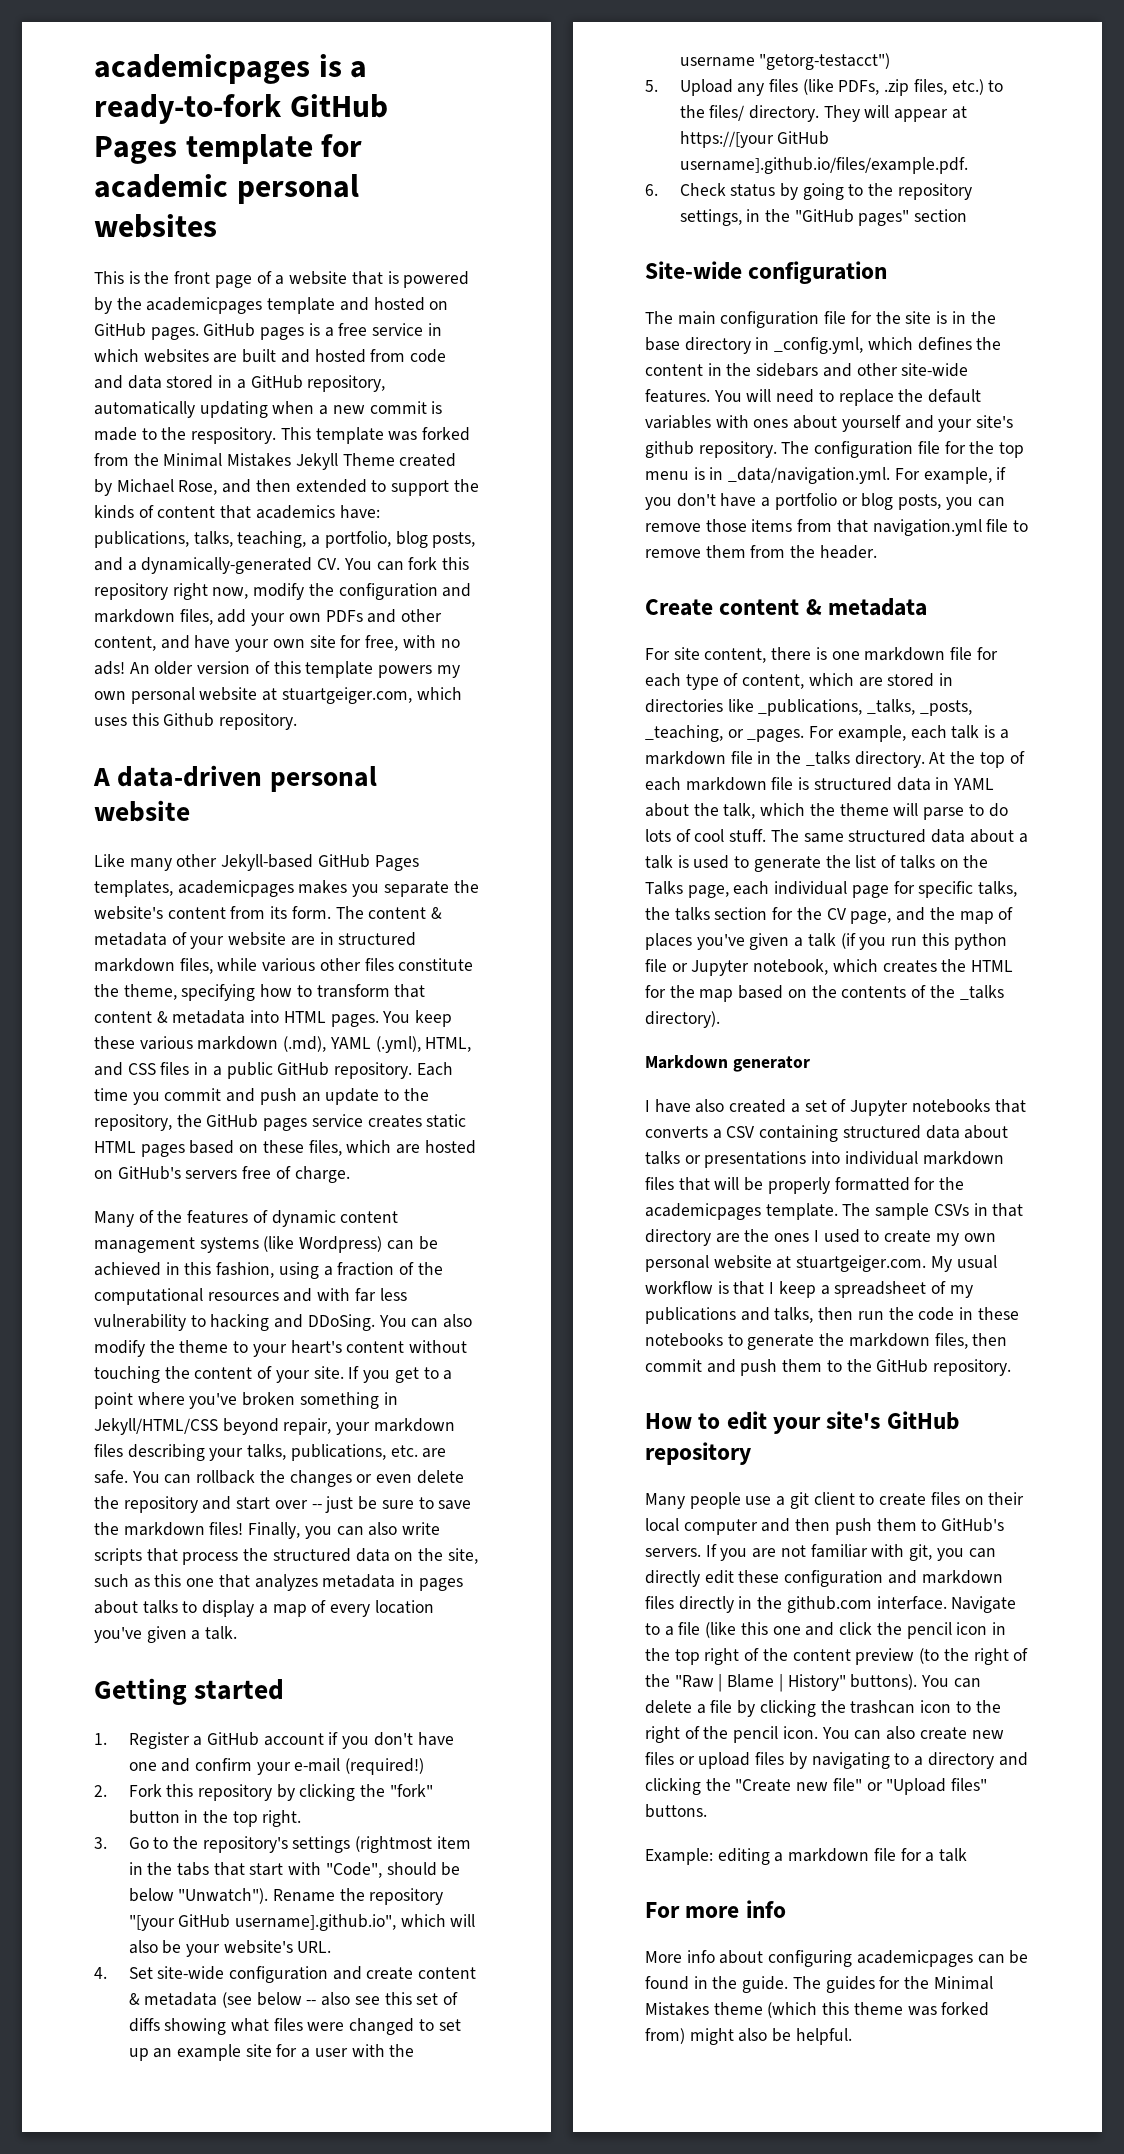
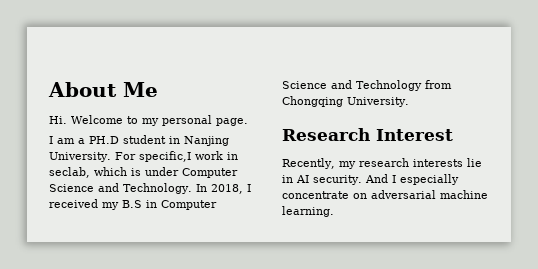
[94,54,368,84] [94,94,388,124] [94,134,363,164] [94,174,359,204] [94,214,217,238] [94,271,470,288] [94,297,449,314] [94,323,442,340] [94,349,447,363] [94,375,386,392] [94,401,443,418] [94,427,471,444] [94,453,457,470] [94,479,479,496] [94,505,380,519] [94,531,476,548] [94,557,470,574] [94,583,472,600] [94,609,443,626] [94,635,460,652] [94,661,460,678] [94,687,462,704] [94,713,298,730] [93,765,377,792] [94,800,190,822] [94,854,419,871] [94,880,479,897] [94,906,443,920] [94,932,417,949] [94,958,474,974] [94,984,426,1001] [94,1010,453,1027] [94,1036,472,1053] [94,1062,453,1079] [94,1088,429,1105] [94,1114,467,1131] [94,1140,476,1157] [94,1166,350,1183] [94,1210,399,1227] [94,1236,438,1253] [94,1262,443,1279] [94,1288,407,1305] [94,1314,473,1331] [94,1340,468,1357] [94,1366,453,1383] [94,1392,398,1409] [94,1418,455,1435] [94,1444,447,1461] [94,1470,464,1487] [94,1496,472,1513] [94,1522,441,1539] [94,1548,478,1565] [94,1574,463,1591] [94,1600,434,1617] [94,1626,238,1643] [94,1678,285,1705] [94,1732,454,1749] [128,1758,425,1775] [94,1784,433,1801] [128,1810,302,1827] [94,1836,471,1853] [128,1862,461,1878] [128,1888,444,1905] [128,1914,476,1931] [128,1940,332,1957] [94,1966,477,1983] [128,1992,459,2008] [128,2018,461,2035] [128,2044,415,2061] [679,53,891,70] [645,79,1004,96] [679,105,967,122] [679,131,830,148] [679,157,968,174] [645,183,972,200] [679,209,968,226] [645,261,888,284] [645,311,996,328] [645,337,1002,354] [645,363,969,377] [645,389,982,406] [645,415,1014,432] [645,441,1025,458] [645,467,1007,484] [645,493,1005,510] [645,519,1029,536] [645,545,877,559] [645,598,928,616] [645,647,998,663] [645,673,954,690] [645,699,972,716] [645,725,1009,742] [645,751,1025,768] [645,777,995,791] [645,803,1008,820] [645,829,1028,843] [645,855,989,872] [645,881,1018,898] [645,907,1014,924] [645,933,1007,950] [645,959,1014,976] [645,985,1004,1002] [645,1011,720,1028] [645,1055,810,1072] [645,1099,1026,1116] [645,1125,1009,1142] [645,1151,1004,1168] [645,1177,965,1194] [645,1203,1024,1220] [645,1229,996,1246] [645,1255,997,1272] [645,1281,973,1298] [645,1307,1019,1324] [645,1333,1008,1350] [645,1359,1012,1376] [645,1411,959,1434] [645,1442,751,1465] [645,1492,1025,1509] [645,1518,1005,1535] [645,1544,996,1561] [645,1570,1003,1587] [645,1596,1017,1613] [645,1622,1006,1639] [645,1648,1029,1665] [645,1674,981,1692] [645,1700,1001,1717] [645,1726,1004,1743] [645,1752,1028,1769] [645,1778,988,1795] [645,1804,707,1818] [645,1848,968,1865] [645,1900,786,1918] [645,1950,1029,1967] [645,1976,993,1993] [645,2002,990,2018] [645,2028,852,2045] academicpages is a ready-to-fork GitHub Pages template for academic personal websites // This is the front page of a website that is powered by the academicpages template and hosted on GitHub pages. GitHub pages is a free service in which websites are built and hosted from code and data stored in a GitHub repository, automatically updating when a new commit is made to the respository. This template was forked from the Minimal Mistakes Jekyll Theme created by Michael Rose, and then extended to support the kinds of content that academics have: publications, talks, teaching, a portfolio, blog posts, and a dynamically-generated CV. You can fork this repository right now, modify the configuration and markdown files, add your own PDFs and other content, and have your own site for free, with no ads! An older version of this template powers my own personal website at stuartgeiger.com, which uses this Github repository. // A data-driven personal website // Like many other Jekyll-based GitHub Pages templates, academicpages makes you separate the website's content from its form. The content & metadata of your website are in structured markdown files, while various other files constitute the theme, specifying how to transform that content & metadata into HTML pages. You keep these various markdown (.md), YAML (.yml), HTML, and CSS files in a public GitHub repository. Each time you commit and push an update to the repository, the GitHub pages service creates static HTML pages based on these files, which are hosted on GitHub's servers free of charge. // Many of the features of dynamic content management systems (like Wordpress) can be achieved in this fashion, using a fraction of the computational resources and with far less vulnerability to hacking and DDoSing. You can also modify the theme to your heart's content without touching the content of your site. If you get to a point where you've broken something in Jekyll/HTML/CSS beyond repair, your markdown files describing your talks, publications, etc. are safe. You can rollback the changes or even delete the repository and start over -- just be sure to save the markdown files! Finally, you can also write scripts that process the structured data on the site, such as this one that analyzes metadata in pages about talks to display a map of every location you've given a talk. // Getting started // 1. Register a GitHub account if you don't have one and confirm your e-mail (required!) // 2. Fork this repository by clicking the "fork" button in the top right. // 3. Go to the repository's settings (rightmost item in the tabs that start with "Code", should be below "Unwatch"). Rename the repository "[your GitHub username].github.io", which will also be your website's URL. // 4. Set site-wide configuration and create content & metadata (see below -- also see this set of diffs showing what files were changed to set up an example site for a user with the username "getorg-testacct") // 5. Upload any files (like PDFs, .zip files, etc.) to the files/ directory. They will appear at https://[your GitHub username].github.io/files/example.pdf. // 6. Check status by going to the repository settings, in the "GitHub pages" section // Site-wide configuration // The main configuration file for the site is in the base directory in _config.yml, which defines the content in the sidebars and other site-wide features. You will need to replace the default variables with ones about yourself and your site's github repository. The configuration file for the top menu is in _data/navigation.yml. For example, if you don't have a portfolio or blog posts, you can remove those items from that navigation.yml file to remove them from the header. // Create content & metadata // For site content, there is one markdown file for each type of content, which are stored in directories like _publications, _talks, _posts, _teaching, or _pages. For example, each talk is a markdown file in the _talks directory. At the top of each markdown file is structured data in YAML about the talk, which the theme will parse to do lots of cool stuff. The same structured data about a talk is used to generate the list of talks on the Talks page, each individual page for specific talks, the talks section for the CV page, and the map of places you've given a talk (if you run this python file or Jupyter notebook, which creates the HTML for the map based on the contents of the _talks directory). // Markdown generator // I have also created a set of Jupyter notebooks that converts a CSV containing structured data about talks or presentations into individual markdown files that will be properly formatted for the academicpages template. The sample CSVs in that directory are the ones I used to create my own personal website at stuartgeiger.com. My usual workflow is that I keep a spreadsheet of my publications and talks, then run the code in these notebooks to generate the markdown files, then commit and push them to the GitHub repository. // How to edit your site's GitHub repository // Many people use a git client to create files on their local computer and then push them to GitHub's servers. If you are not familiar with git, you can directly edit these configuration and markdown files directly in the github.com interface. Navigate to a file (like this one and click the pencil icon in the top right of the content preview (to the right of the "Raw | Blame | History" buttons). You can delete a file by clicking the trashcan icon to the right of the pencil icon. You can also create new files or upload files by navigating to a directory and clicking the "Create new file" or "Upload files" buttons. // Example: editing a markdown file for a talk // For more info // More info about configuring academicpages can be found in the guide. The guides for the Minimal Mistakes theme (which this theme was forked from) might also be helpful. -> [48,82,158,97] [49,115,248,126] [49,135,229,146] [49,151,238,162] [49,167,238,178] [49,183,251,194] [49,199,217,210] [282,80,452,91] [282,96,409,107] [282,128,453,141] [282,158,482,169] [282,174,459,185] [282,190,488,199] [282,206,334,217] About Me // Hi. Welcome to my personal page. // I am a PH.D student in Nanjing University. For specific,I work in seclab, which is under Computer Science and Technology. In 2018, I received my B.S in Computer Science and Technology from Chongqing University. // Research Interest // Recently, my research interests lie in AI security. And I especially concentrate on adversarial machine learning.

